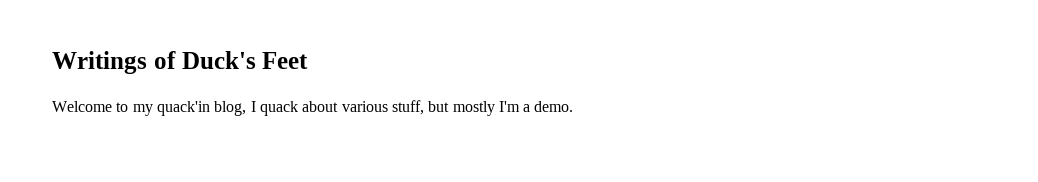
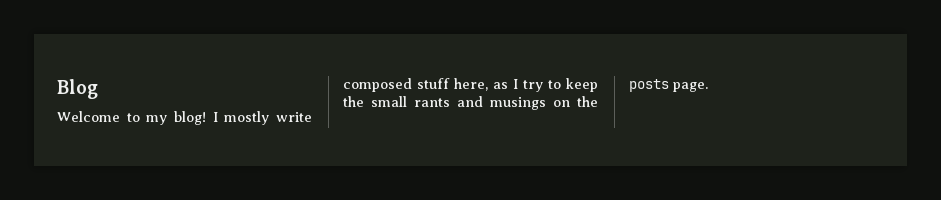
[52,51,309,74] Writings of Duck's Feet -> [57,79,98,99] Blog
[156,100,574,116] quack'in blog, I quack about various stuff, but mostly I'm a demo. -> [174,111,312,125] [343,78,598,92] [343,96,598,110] [629,79,708,92] blog! I mostly write composed stuff here, as I try to keep the small rants and musings on the posts page.

